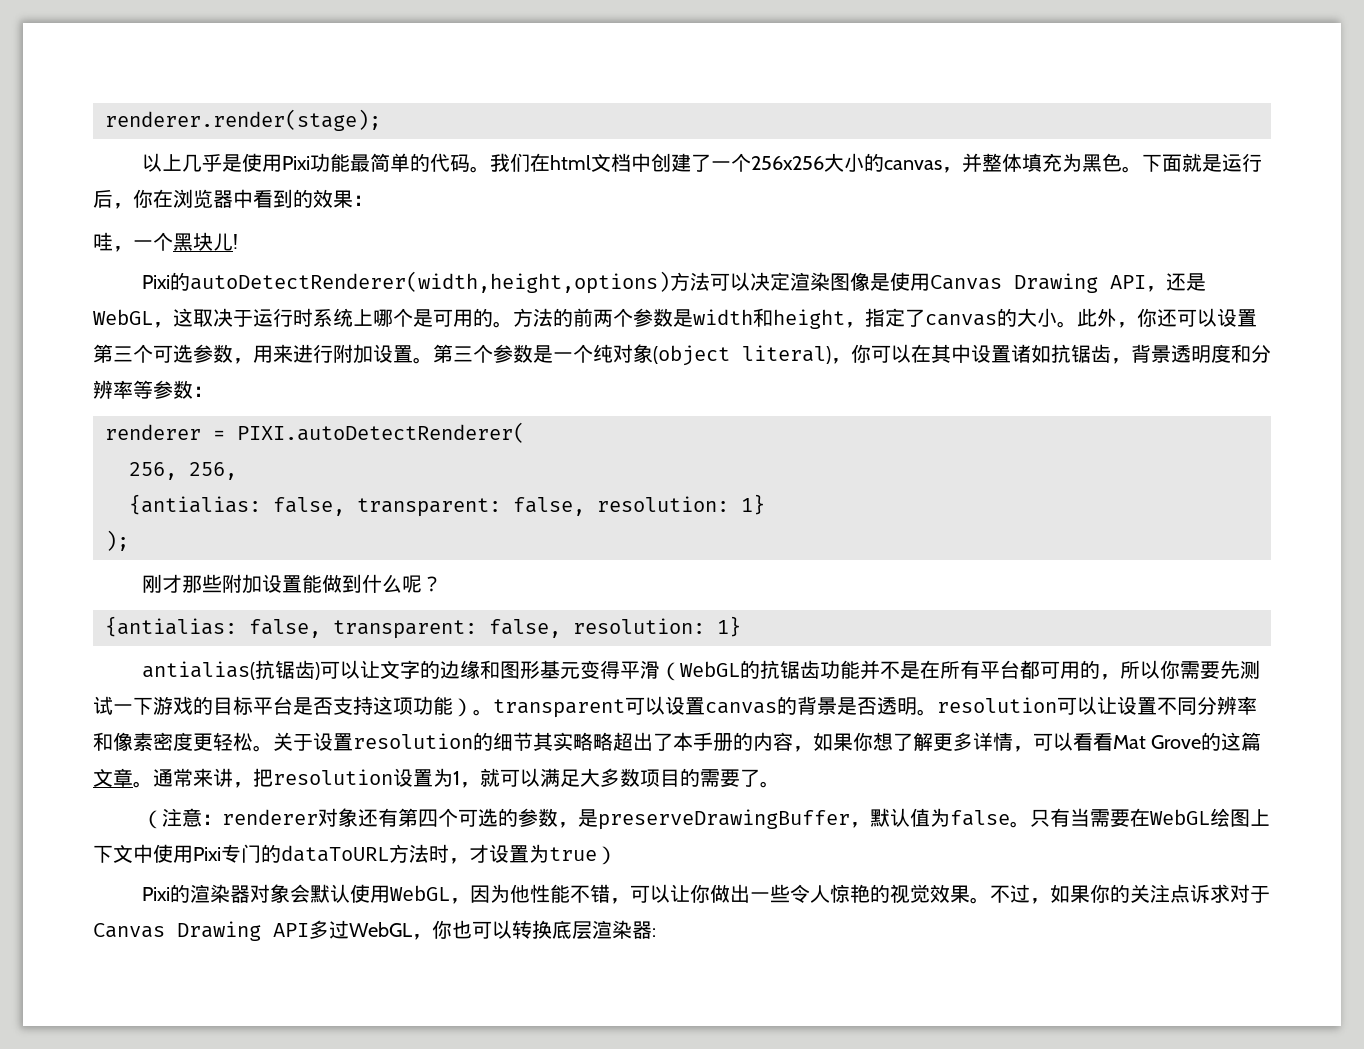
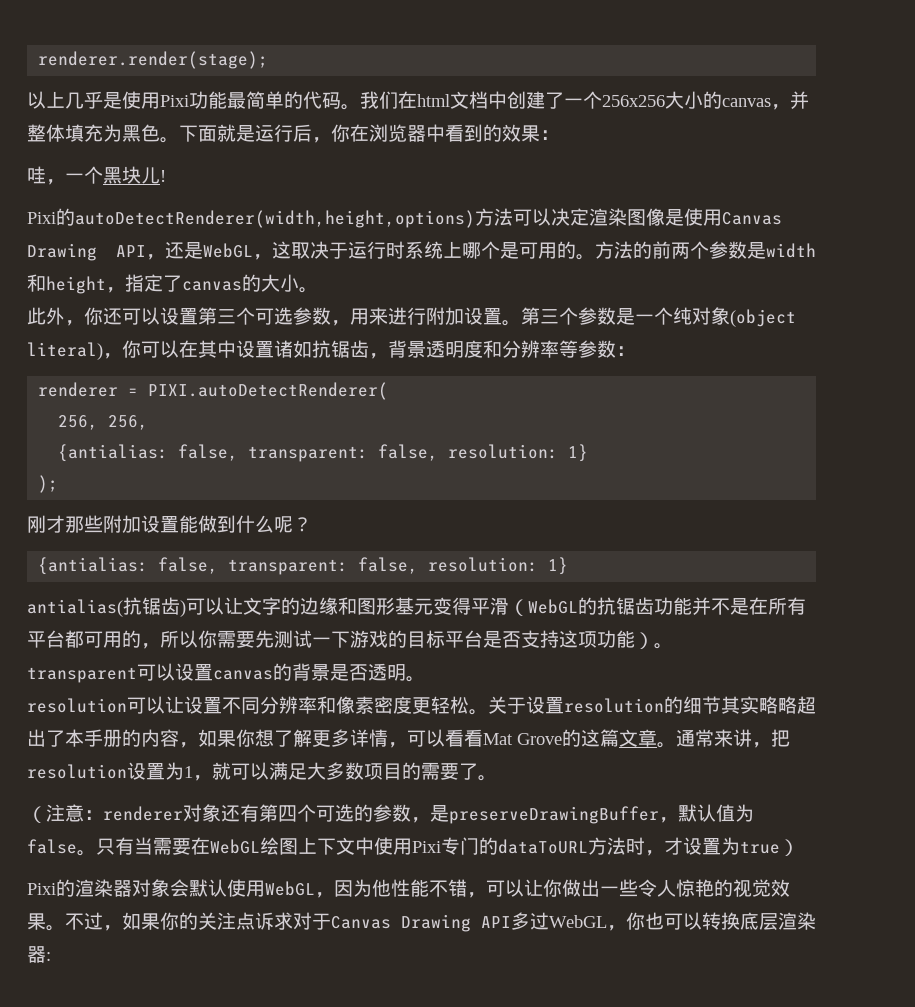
(1077, 324) none -> (318, 290) //
(493, 712) none -> (673, 646) //
(937, 712) none -> (425, 679) //

